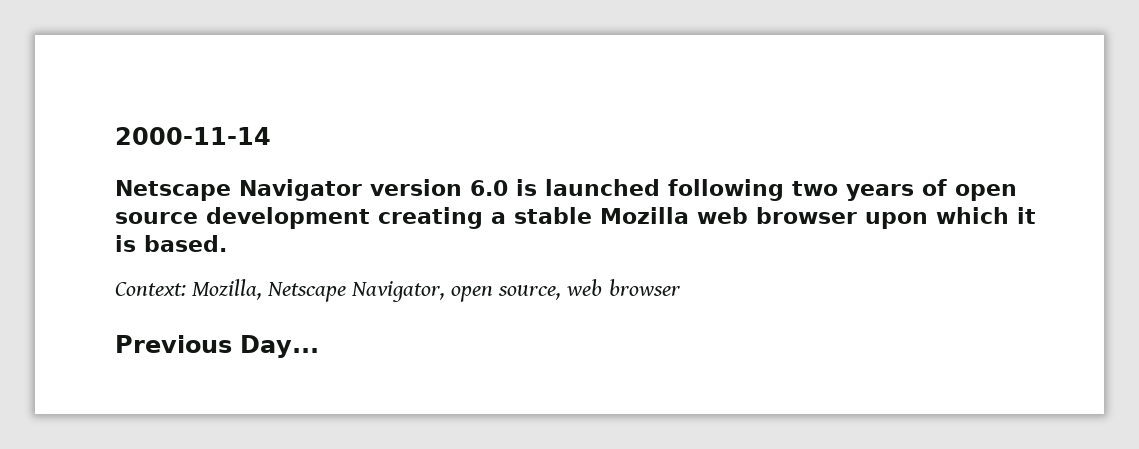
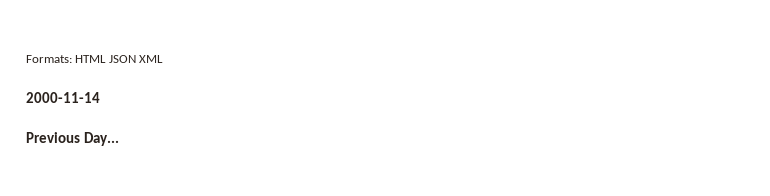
[115,127,271,145] [115,179,1017,201] [115,207,1036,229] [115,235,227,252] [115,279,681,302] 2000-11-14 // Netscape Navigator version 6.0 is launched following two years of open source development creating a stable Mozilla web browser upon which it is based. // Context: Mozilla, Netscape Navigator, open source, web browser -> [26,55,164,63] [26,92,100,103] Formats: HTML JSON XML // 2000-11-14

